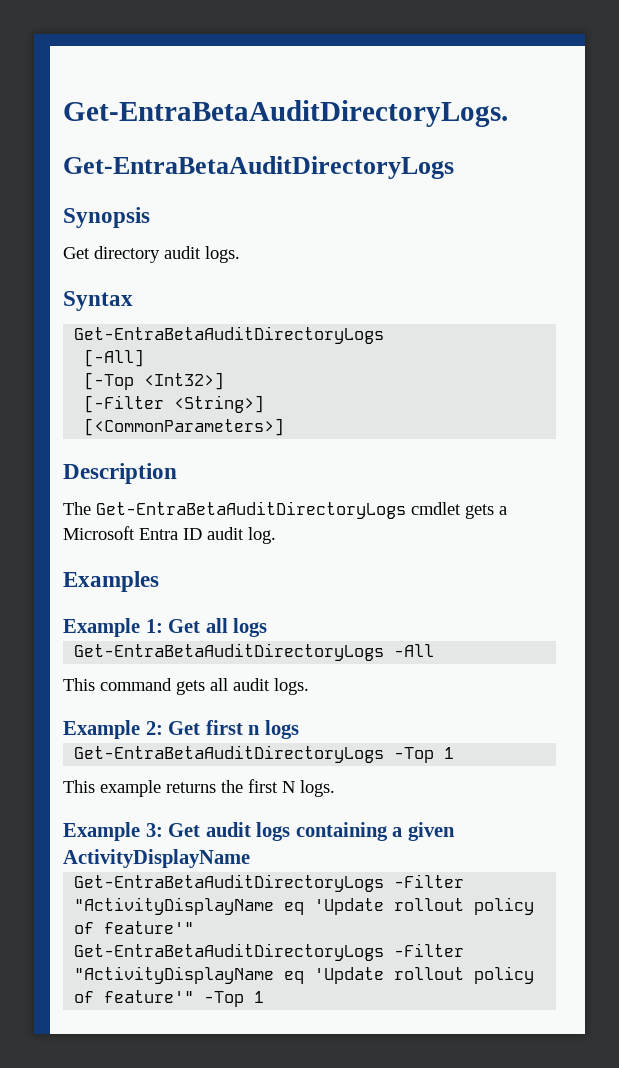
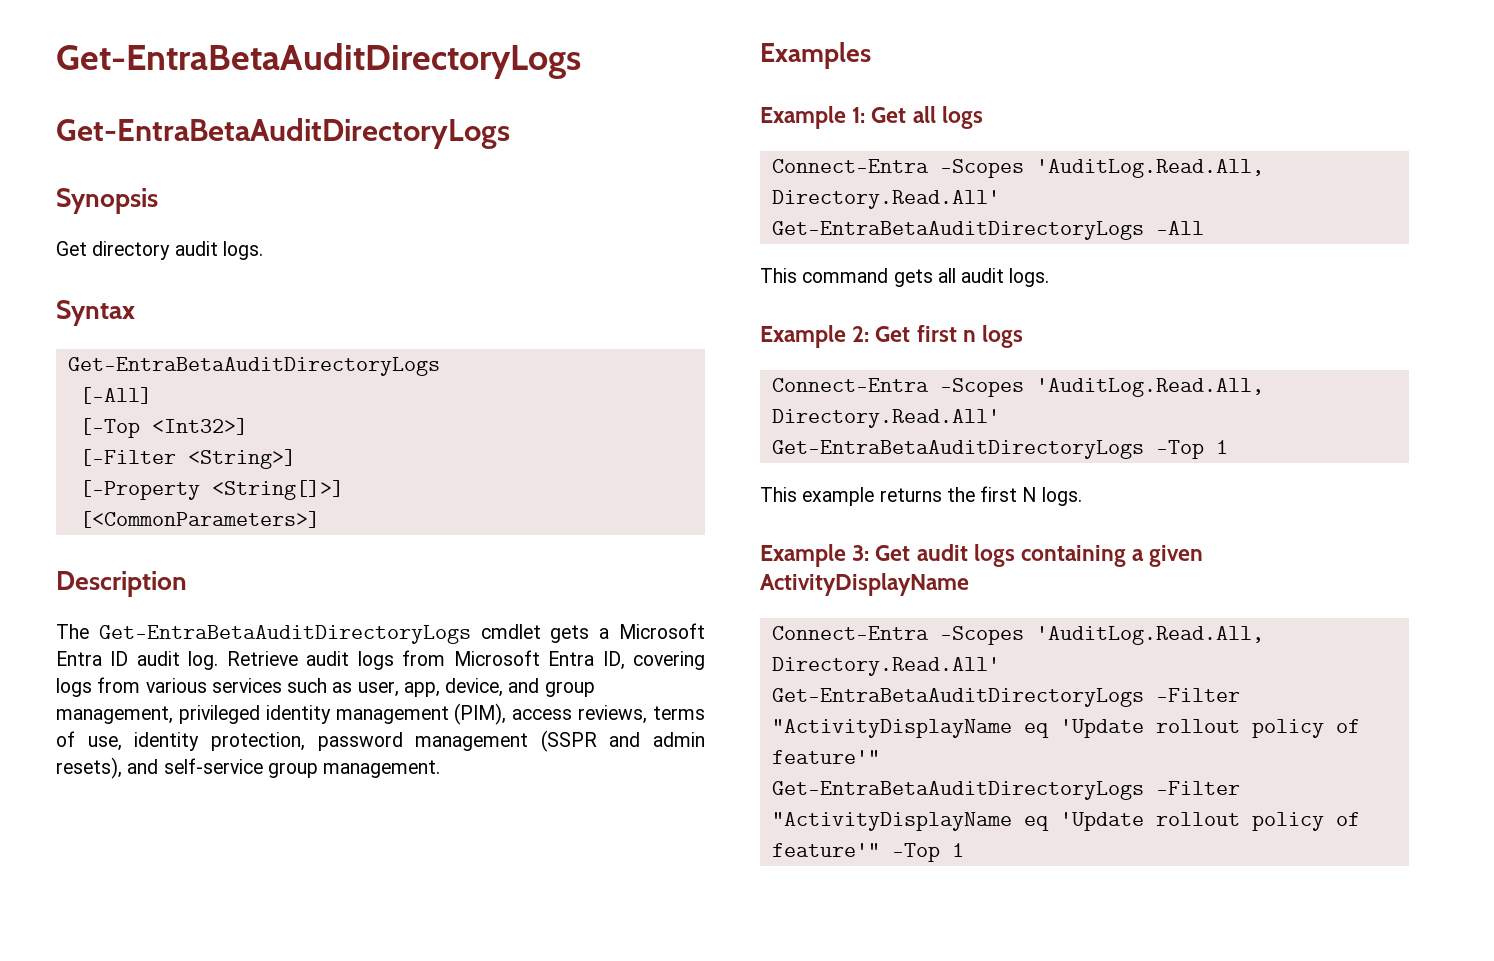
[63,100,508,127] Get-EntraBetaAuditDirectoryLogs. -> [56,43,581,79] Get-EntraBetaAuditDirectoryLogs
(265, 404) none -> [79,480,344,500] // [-Property <String[]>]
(276, 535) none -> [226,650,705,670] [56,677,595,697] [56,703,705,725] [56,730,705,752] [56,757,441,779] Retrieve audit logs from Microsoft Entra ID, covering logs from various services such as user, app, device, and group management, privileged identity management (PIM), access reviews, terms of use, identity protection, password management (SSPR and admin resets), and self-service group management.
(268, 627) none -> [771,159,1264,178] [771,190,1000,209] // Connect-Entra -Scopes 'AuditLog.Read.All, Directory.Read.All'
(299, 729) none -> [771,378,1264,397] [771,409,1000,428] // Connect-Entra -Scopes 'AuditLog.Read.All, Directory.Read.All'
(250, 858) none -> [771,626,1264,645] [771,657,1000,676] // Connect-Entra -Scopes 'AuditLog.Read.All, Directory.Read.All'

